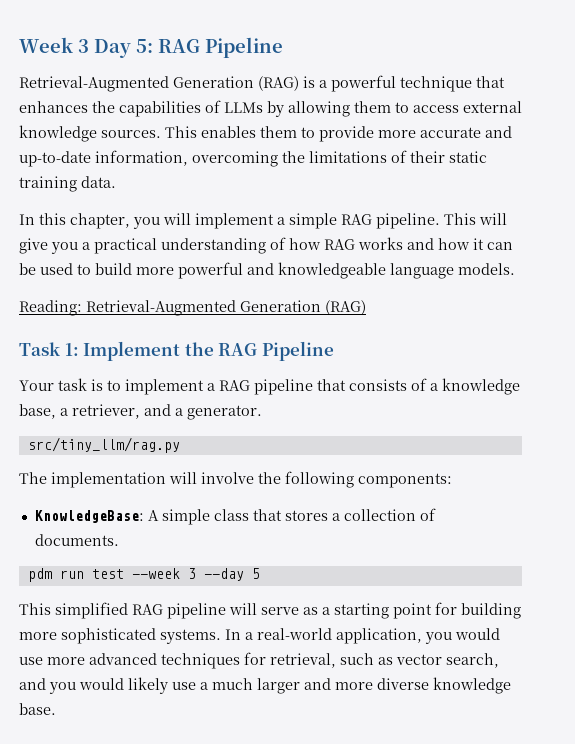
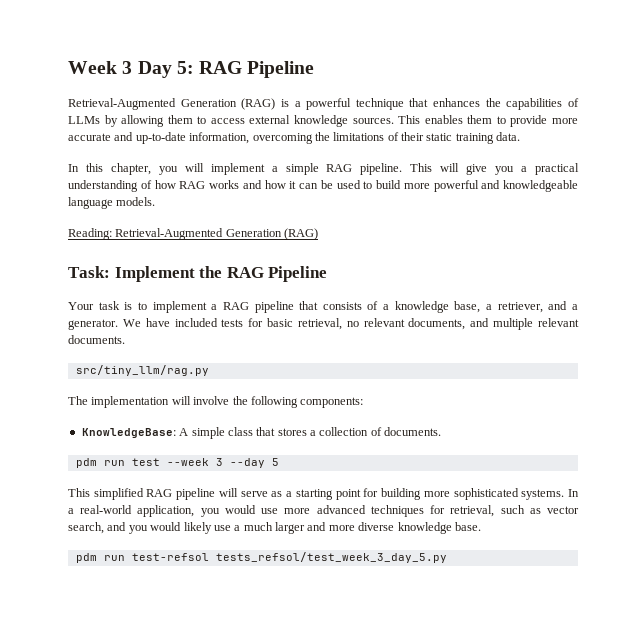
[19,342,79,356] Task 1: -> [68,266,110,278] Task:
(262, 412) none -> [122,318,580,330] [68,335,125,344] We have included tests for basic retrieval, no relevant documents, and multiple relevant documents.
(56, 709) none -> [75,552,447,563] // pdm run test-refsol tests_refsol/test_week_3_day_5.py

